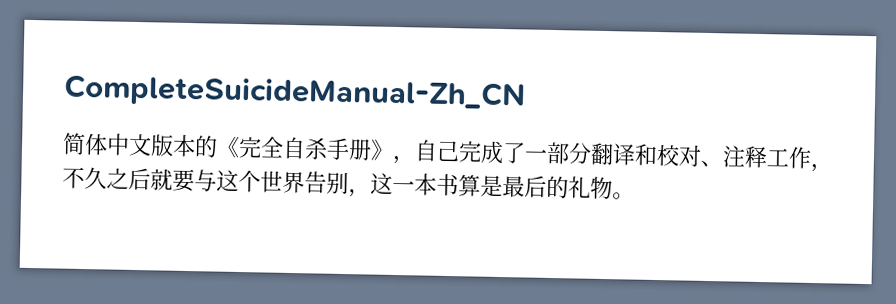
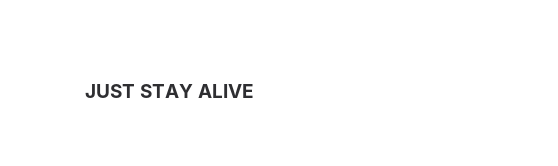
[63,74,526,112] [62,132,833,173] [62,166,635,200] CompleteSuicideManual-Zh_CN // 简体中文版本的《完全自杀手册》，自己完成了一部分翻译和校对、注释工作，不久之后就要与这个世界告别，这一本书算是最后的礼物。 -> [85,84,255,98] JUST STAY ALIVE

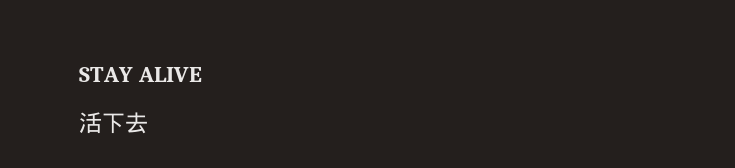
[85,84,135,98] JUST -> (79, 74) none
(255, 91) none -> [79,112,148,134] // 活下去

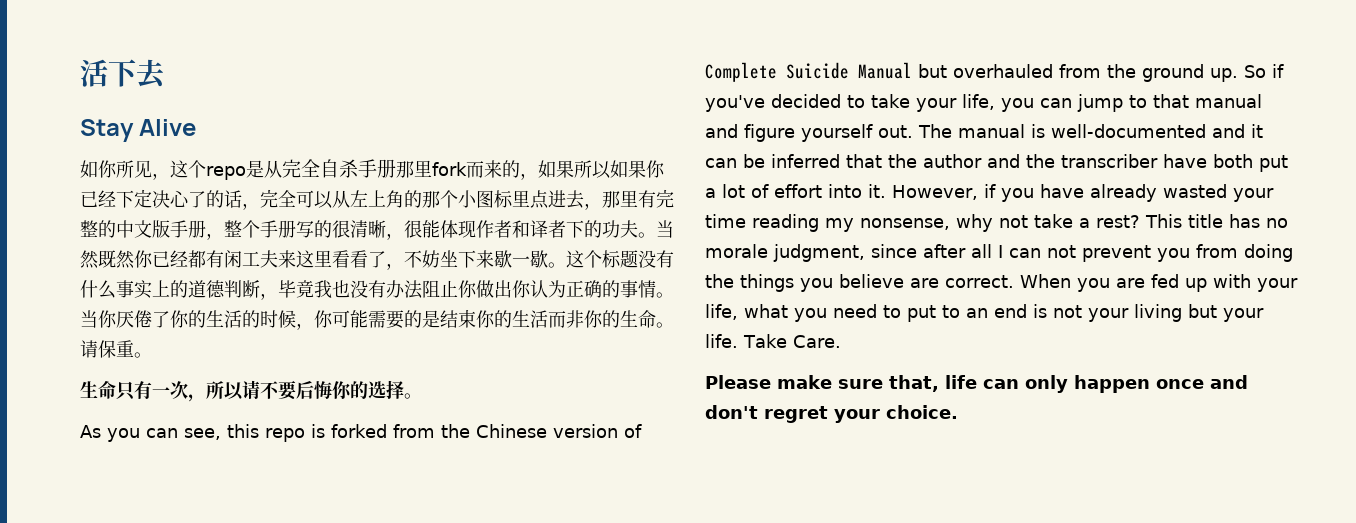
[79,67,203,82] STAY ALIVE // -> (80, 73) none
(148, 123) none -> [80,119,197,142] [80,159,665,180] [80,189,674,210] [80,220,674,240] [80,250,674,270] [80,280,674,300] [80,310,674,330] [80,340,152,358] [80,380,422,402] [80,424,642,442] [705,62,1284,82] [705,94,1262,112] [705,124,1263,142] [705,154,1288,172] [705,184,1274,202] [705,214,1288,232] [705,244,1293,262] [705,274,1298,292] [705,304,1264,322] [705,334,841,348] [705,375,1248,393] [705,405,958,423] // Stay Alive // 如你所见，这个repo是从完全自杀手册那里fork而来的，如果所以如果你已经下定决心了的话，完全可以从左上角的那个小图标里点进去，那里有完整的中文版手册，整个手册写的很清晰，很能体现作者和译者下的功夫。当然既然你已经都有闲工夫来这里看看了，不妨坐下来歇一歇。这个标题没有什么事实上的道德判断，毕竟我也没有办法阻止你做出你认为正确的事情。当你厌倦了你的生活的时候，你可能需要的是结束你的生活而非你的生命。请保重。 // 生命只有一次，所以请不要后悔你的选择。 // As you can see, this repo is forked from the Chinese version of Complete Suicide Manual but overhauled from the ground up. So if you've decided to take your life, you can jump to that manual and figure yourself out. The manual is well-documented and it can be inferred that the author and the transcriber have both put a lot of effort into it. However, if you have already wasted your time reading my nonsense, why not take a rest? This title has no morale judgment, since after all I can not prevent you from doing the things you believe are correct. When you are fed up with your life, what you need to put to an end is not your living but your life. Take Care. // Please make sure that, life can only happen once and don't regret your choice.

